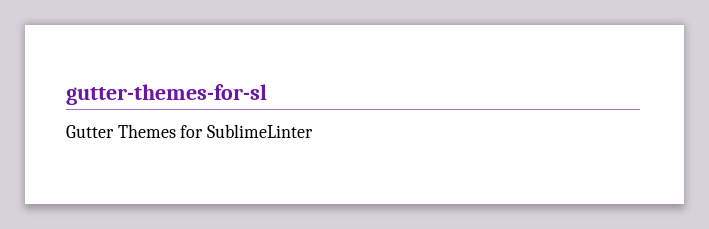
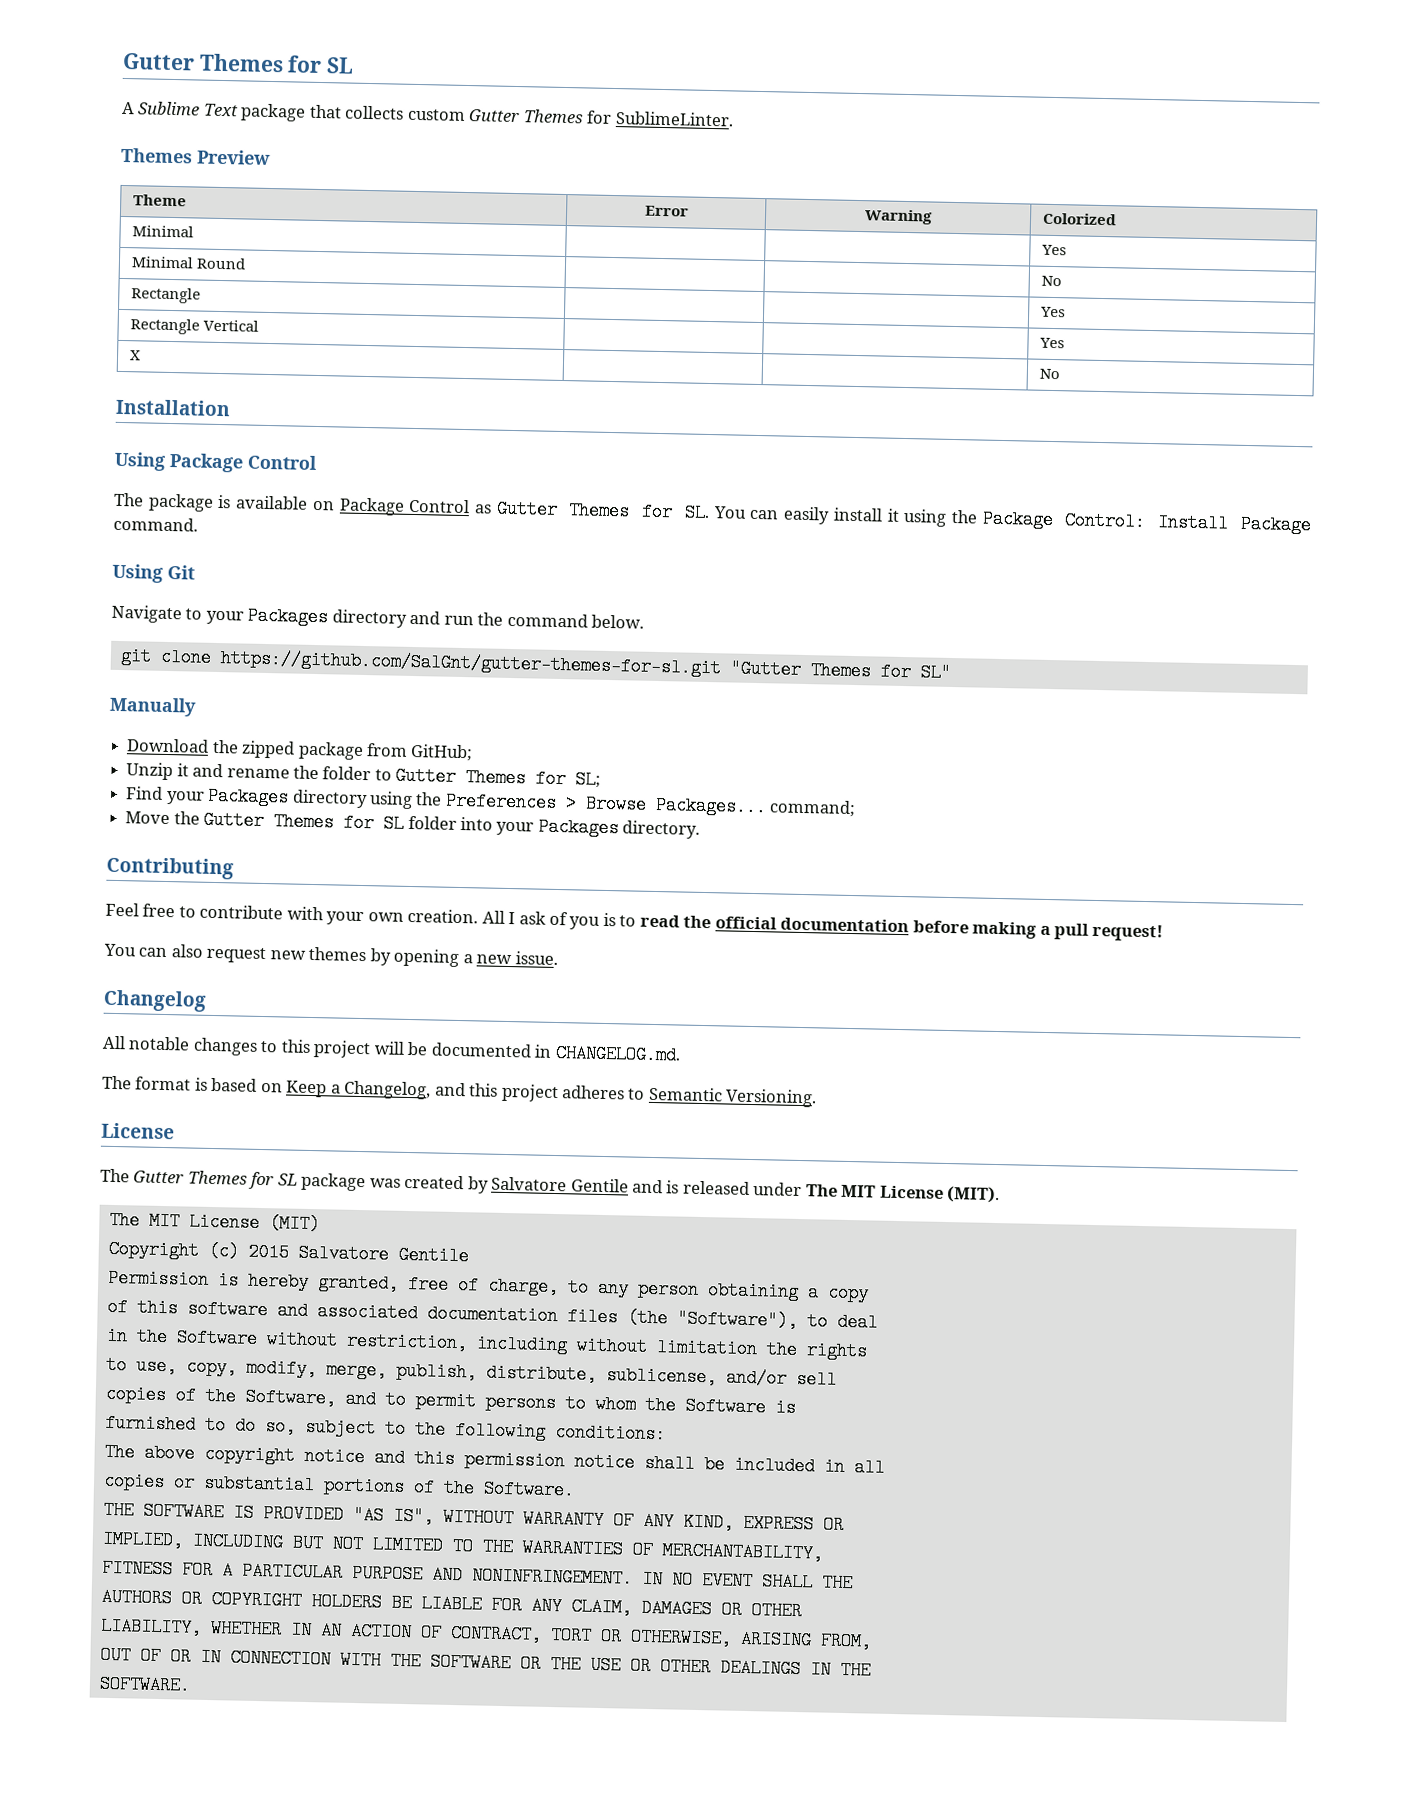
[66,84,267,105] [66,124,314,138] gutter-themes-for-sl // Gutter Themes for SublimeLinter -> [122,52,355,74] [121,101,734,127] [121,147,271,165] [132,194,187,207] [644,205,689,217] [864,209,933,225] [1041,212,1117,226] [131,225,194,238] [1040,244,1067,256] [130,256,246,270] [1040,275,1062,287] [130,287,201,304] [1039,306,1066,318] [129,318,259,335] [1038,337,1065,349] [128,350,141,361] [1038,368,1060,380] [115,398,231,417] [114,451,318,473] [113,492,1312,535] [113,516,198,532] [112,563,195,583] [111,604,645,629] [119,647,951,682] [109,696,197,717] [126,738,474,762] [126,762,602,789] [125,786,857,818] [125,810,701,839] [106,856,234,880] [105,902,1164,942] [103,943,558,968] [103,989,207,1012] [102,1035,681,1065] [102,1075,818,1108] [101,1122,175,1140] [100,1168,1001,1204] [108,1210,320,1234] [107,1239,469,1266] [107,1268,869,1303] [106,1297,878,1332] [105,1326,868,1361] [105,1355,837,1389] [104,1384,796,1417] [104,1413,666,1444] [103,1442,885,1477] [102,1471,575,1500] [102,1500,844,1534] [101,1529,823,1563] [101,1558,853,1593] [100,1587,802,1621] [99,1616,872,1651] [99,1645,871,1680] [98,1674,191,1695] Gutter Themes for SL // A Sublime Text package that collects custom Gutter Themes for SublimeLinter. // Themes Preview // Theme | Error | Warning | Colorized // Minimal | | | Yes // Minimal Round | | | No // Rectangle | | | Yes // Rectangle Vertical | | | Yes // X | | | No // Installation // Using Package Control // The package is available on Package Control as Gutter Themes for SL. You can easily install it using the Package Control: Install Package command. // Using Git // Navigate to your Packages directory and run the command below. // git clone https://github.com/SalGnt/gutter-themes-for-sl.git "Gutter Themes for SL" // Manually // Download the zipped package from GitHub; // Unzip it and rename the folder to Gutter Themes for SL; // Find your Packages directory using the Preferences > Browse Packages... command; // Move the Gutter Themes for SL folder into your Packages directory. // Contributing // Feel free to contribute with your own creation. All I ask of you is to read the official documentation before making a pull request! // You can also request new themes by opening a new issue. // Changelog // All notable changes to this project will be documented in CHANGELOG.md. // The format is based on Keep a Changelog, and this project adheres to Semantic Versioning. // License // The Gutter Themes for SL package was created by Salvatore Gentile and is released under The MIT License (MIT). // The MIT License (MIT) // Copyright (c) 2015 Salvatore Gentile // Permission is hereby granted, free of charge, to any person obtaining a copy // of this software and associated documentation files (the "Software"), to deal // in the Software without restriction, including without limitation the rights // to use, copy, modify, merge, publish, distribute, sublicense, and/or sell // copies of the Software, and to permit persons to whom the Software is // furnished to do so, subject to the following conditions: // The above copyright notice and this permission notice shall be included in all // copies or substantial portions of the Software. // THE SOFTWARE IS PROVIDED "AS IS", WITHOUT WARRANTY OF ANY KIND, EXPRESS OR // IMPLIED, INCLUDING BUT NOT LIMITED TO THE WARRANTIES OF MERCHANTABILITY, // FITNESS FOR A PARTICULAR PURPOSE AND NONINFRINGEMENT. IN NO EVENT SHALL THE // AUTHORS OR COPYRIGHT HOLDERS BE LIABLE FOR ANY CLAIM, DAMAGES OR OTHER // LIABILITY, WHETHER IN AN ACTION OF CONTRACT, TORT OR OTHERWISE, ARISING FROM, // OUT OF OR IN CONNECTION WITH THE SOFTWARE OR THE USE OR OTHER DEALINGS IN THE // SOFTWARE.

